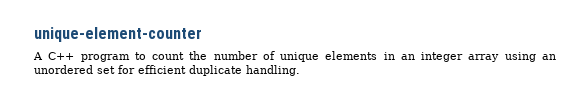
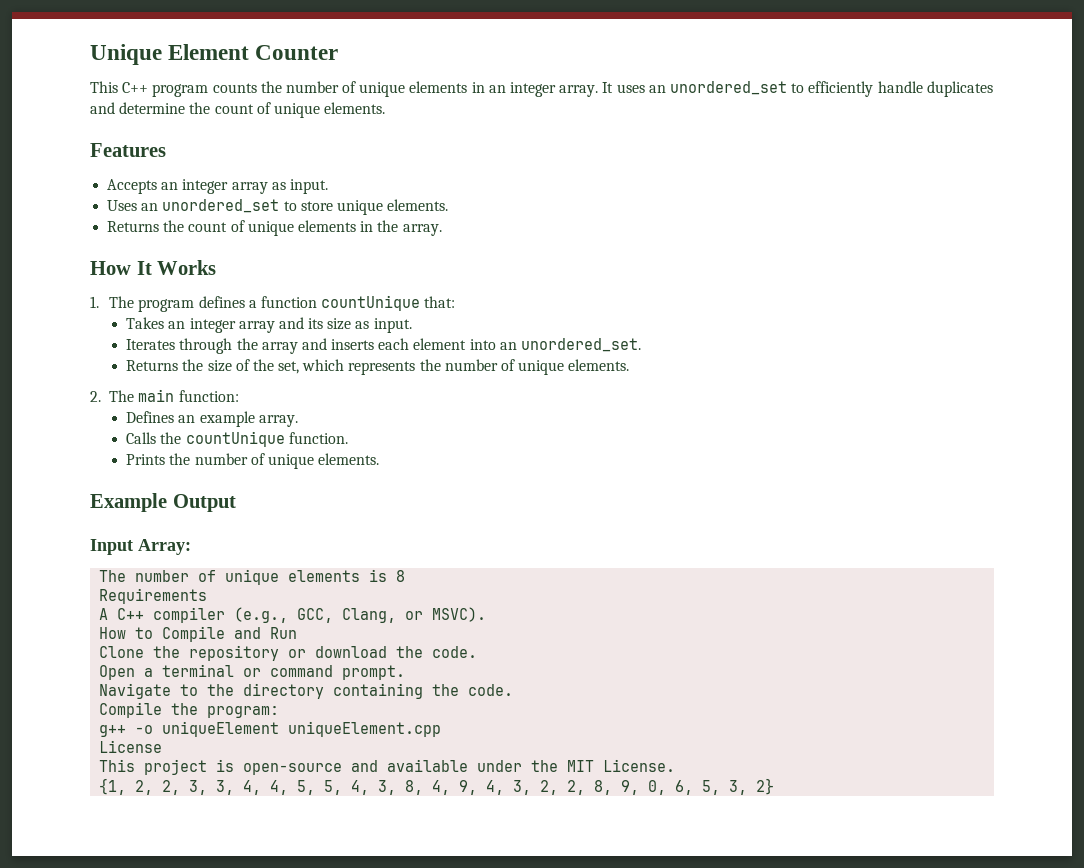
[34,27,202,42] [33,52,185,62] unique-element-counter // A C++ program to count -> [90,44,339,65] [90,81,257,97] Unique Element Counter // This C++ program counts
[468,52,556,62] [34,65,300,76] array using an unordered set for efficient duplicate handling. -> [559,81,993,97] [90,102,386,118] [90,143,166,157] [107,179,328,194] [107,199,449,215] [107,220,442,236] [90,260,217,275] [90,295,456,312] [126,317,412,333] [126,338,642,354] [126,359,630,375] [90,389,239,402] [126,411,298,427] [126,431,348,447] [126,453,380,469] [90,493,236,512] [90,539,191,555] [99,569,406,585] [99,588,208,604] [99,607,487,623] [99,626,298,642] [99,645,478,661] [99,664,406,680] [99,683,514,699] [99,702,280,718] [99,721,442,737] [99,740,163,753] [99,759,676,775] [99,778,775,795] array. It uses an unordered_set to efficiently handle duplicates and determine the count of unique elements. // Features // Accepts an integer array as input. // Uses an unordered_set to store unique elements. // Returns the count of unique elements in the array. // How It Works // 1. The program defines a function countUnique that: // Takes an integer array and its size as input. // Iterates through the array and inserts each element into an unordered_set. // Returns the size of the set, which represents the number of unique elements. // 2. The main function: // Defines an example array. // Calls the countUnique function. // Prints the number of unique elements. // Example Output // Input Array: // The number of unique elements is 8 // Requirements // A C++ compiler (e.g., GCC, Clang, or MSVC). // How to Compile and Run // Clone the repository or download the code. // Open a terminal or command prompt. // Navigate to the directory containing the code. // Compile the program: // g++ -o uniqueElement uniqueElement.cpp // License // This project is open-source and available under the MIT License. // {1, 2, 2, 3, 3, 4, 4, 5, 5, 4, 3, 8, 4, 9, 4, 3, 2, 2, 8, 9, 0, 6, 5, 3, 2}

